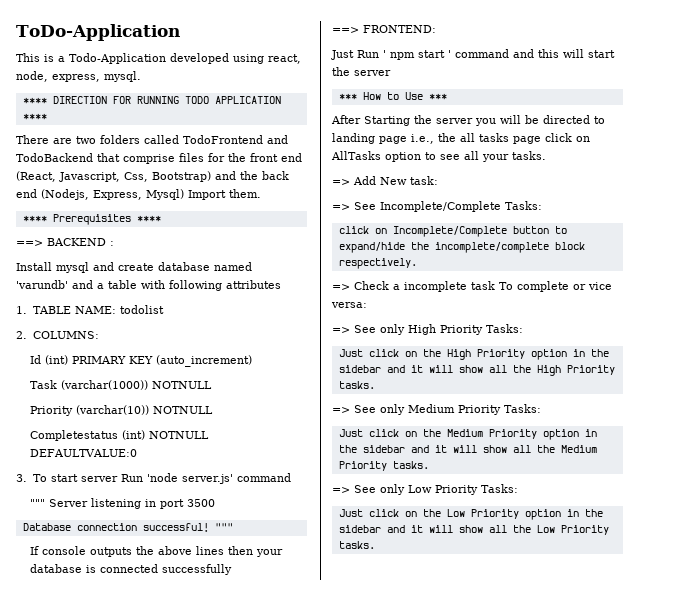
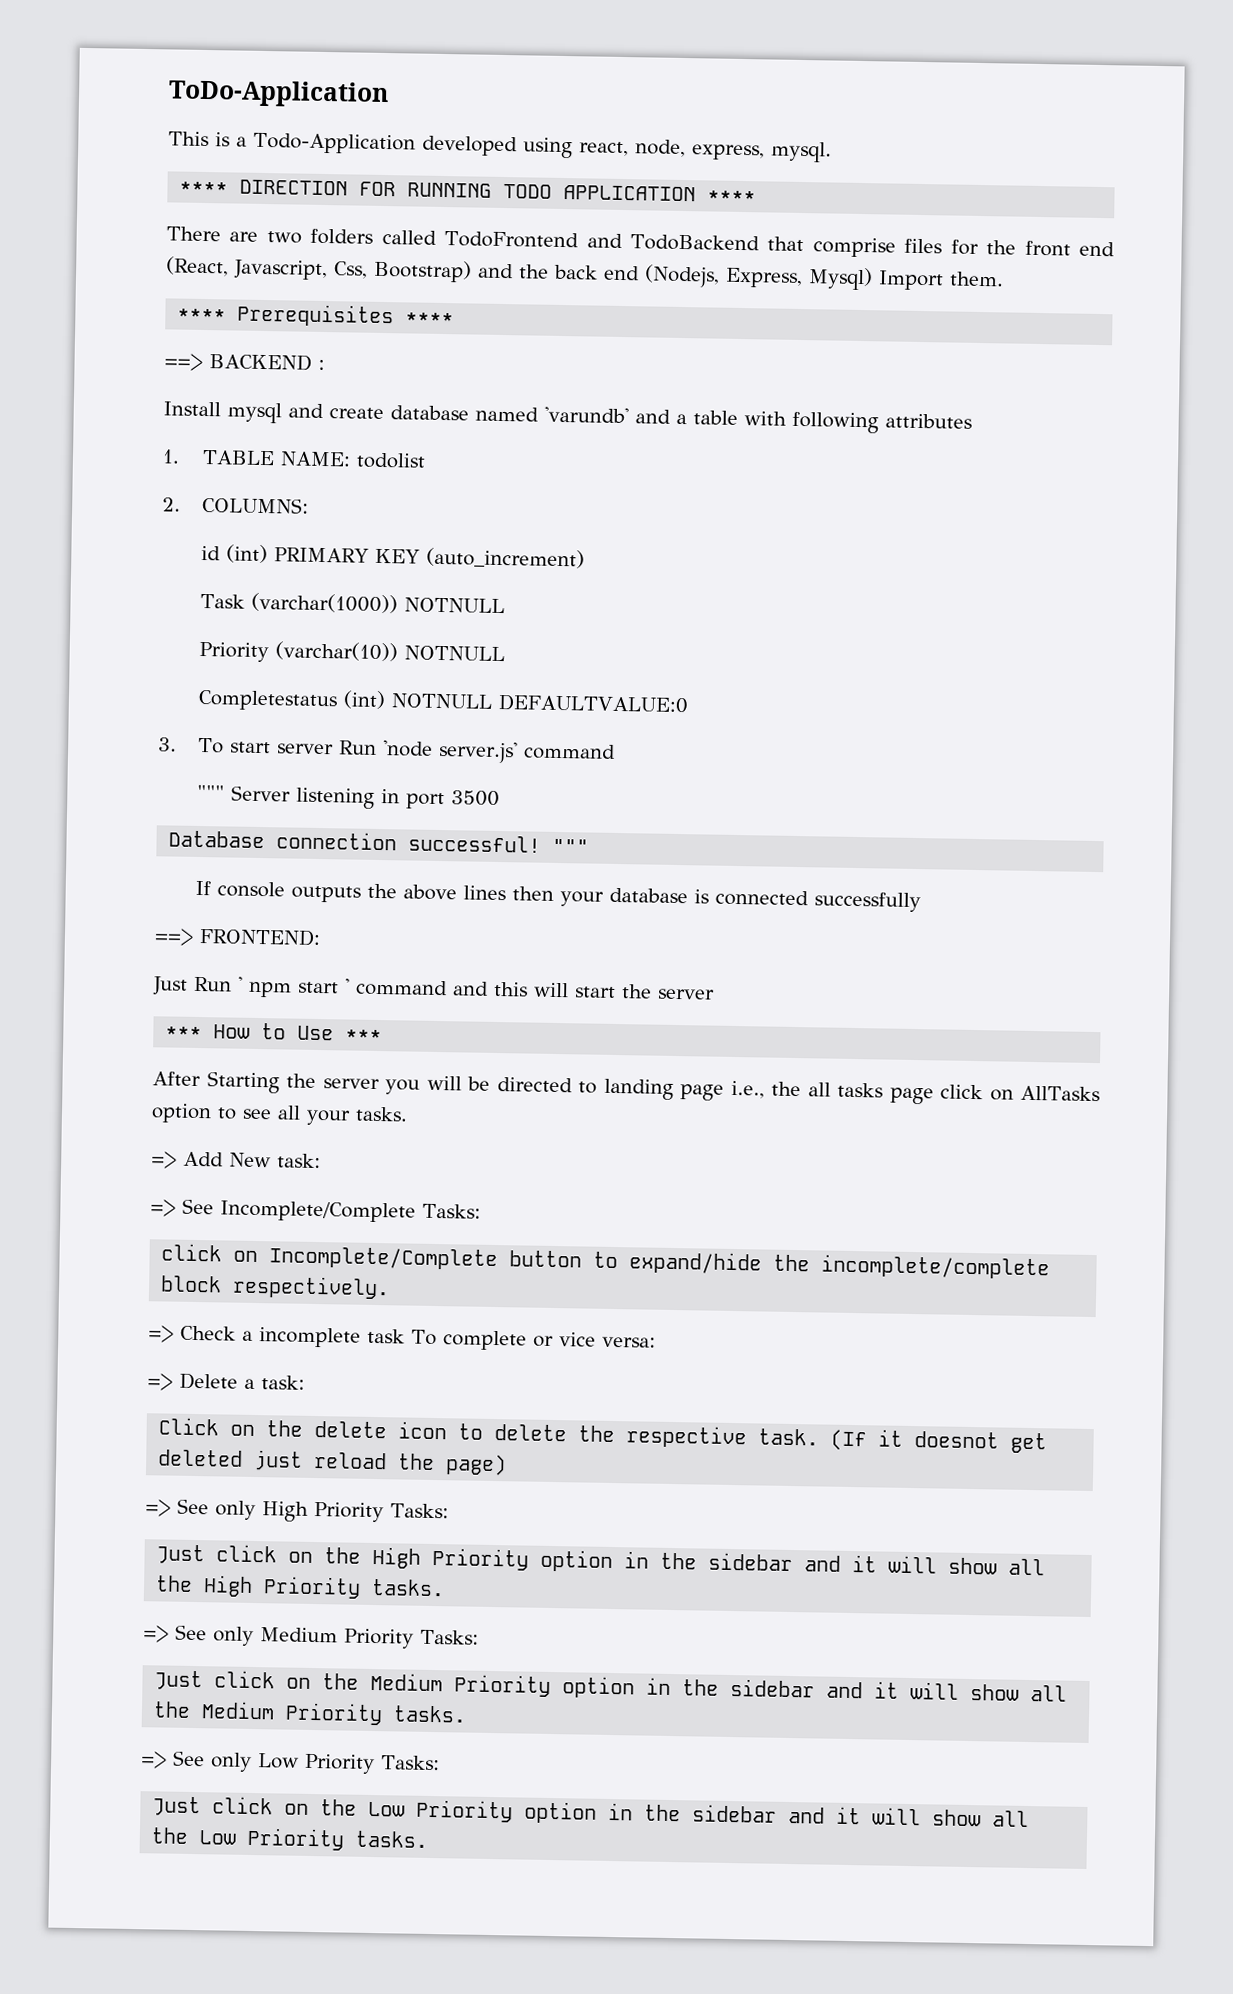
[29,355,41,364] Id -> [201,545,222,561] id
(367, 305) none -> [147,1372,305,1391] [158,1417,1048,1454] [158,1449,508,1476] // => Delete a task: // Click on the delete icon to delete the respective task. (If it doesnot get deleted just reload the page)

